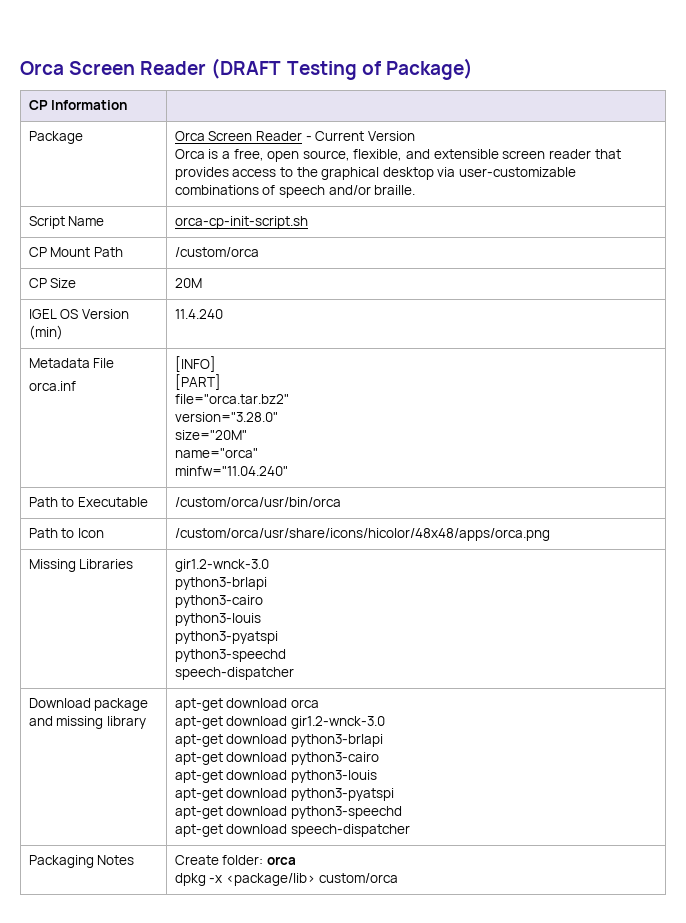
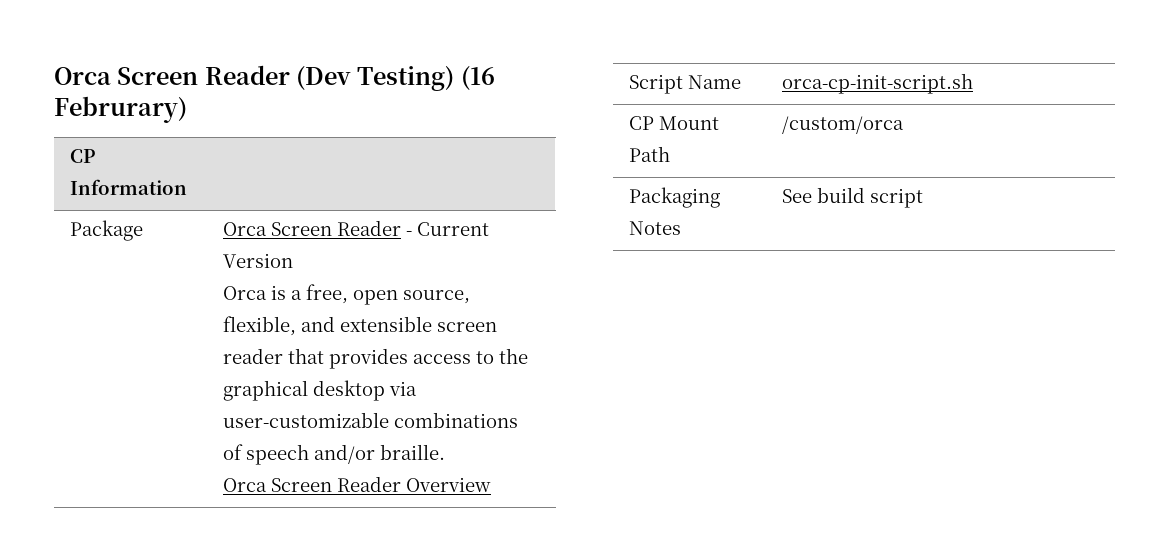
[20,58,473,80] Orca Screen Reader (DRAFT Testing of Package) -> [54,65,495,91] [54,96,187,123] Orca Screen Reader (Dev Testing) (16 Februrary)
(416, 190) none -> [223,476,492,492] // Orca Screen Reader Overview
[28,278,77,288] [174,278,202,288] [28,309,129,319] [28,325,63,340] [174,309,223,319] [28,358,115,368] [28,381,76,391] [174,356,216,372] [174,374,221,390] [174,394,289,404] [174,412,278,422] [174,430,247,440] [174,448,258,458] [174,466,288,476] [28,497,148,507] [174,497,341,507] [28,528,104,538] [174,528,550,541] [28,559,134,572] [174,559,269,572] [174,577,267,590] [174,595,263,608] [174,613,261,626] [174,631,278,644] [174,649,286,662] [174,667,294,680] [28,698,149,711] [28,716,146,729] [174,698,319,711] [174,716,385,729] [174,734,383,747] [174,752,379,765] [174,770,377,783] [174,788,394,801] [174,806,402,819] [174,824,410,837] [28,855,135,868] [174,855,296,865] [174,873,398,886] CP Size | 20M // IGEL OS Version (min) | 11.4.240 // Metadata File // orca.inf | [INFO] // [PART] // file="orca.tar.bz2" // version="3.28.0" // size="20M" // name="orca" // minfw="11.04.240" // Path to Executable | /custom/orca/usr/bin/orca // Path to Icon | /custom/orca/usr/share/icons/hicolor/48x48/apps/orca.png // Missing Libraries | gir1.2-wnck-3.0 // python3-brlapi // python3-cairo // python3-louis // python3-pyatspi // python3-speechd // speech-dispatcher // Download package and missing library | apt-get download orca // apt-get download gir1.2-wnck-3.0 // apt-get download python3-brlapi // apt-get download python3-cairo // apt-get download python3-louis // apt-get download python3-pyatspi // apt-get download python3-speechd // apt-get download speech-dispatcher // Packaging Notes | Create folder: orca // dpkg -x <package/lib> custom/orca -> [629,187,721,208] [629,221,682,235] [782,187,924,208] Packaging Notes | See build script

